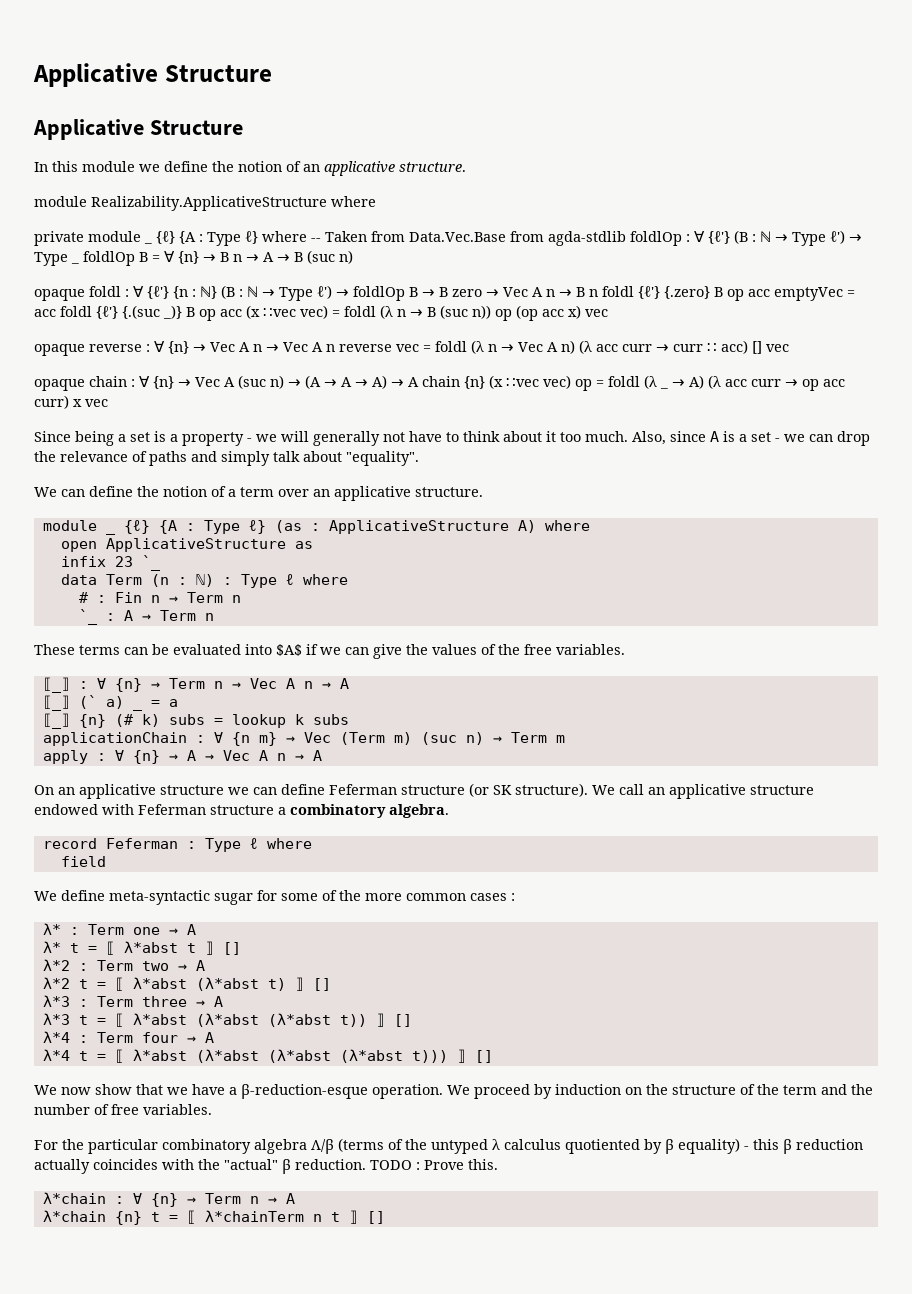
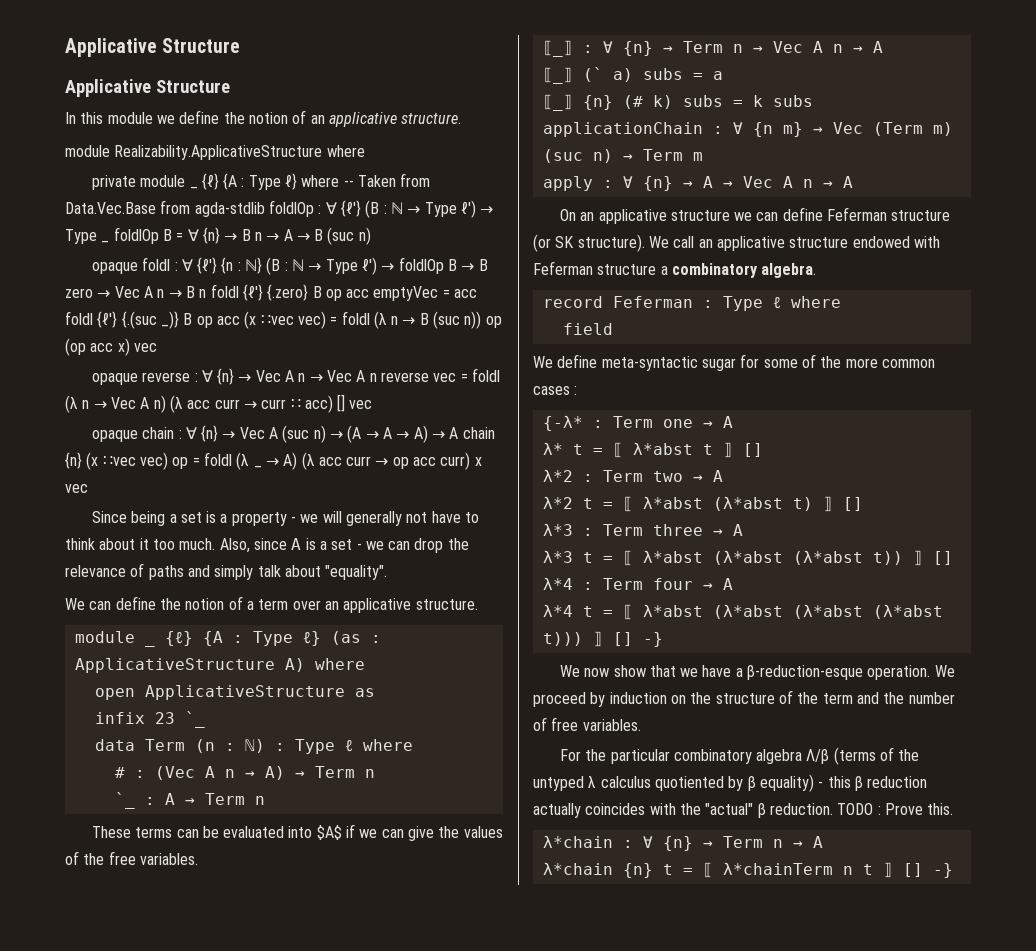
[114,592,160,603] Fin n -> [154,766,285,780] (Vec A n → A)
[132,707,143,711] _ -> [642,68,683,80] subs
[231,714,286,728] lookup -> (743, 103) none
[42,923,61,935] λ* -> [542,415,583,431] {-λ*
(493, 1056) none -> [642,632,663,647] -}
(385, 1217) none -> [932,863,953,878] -}

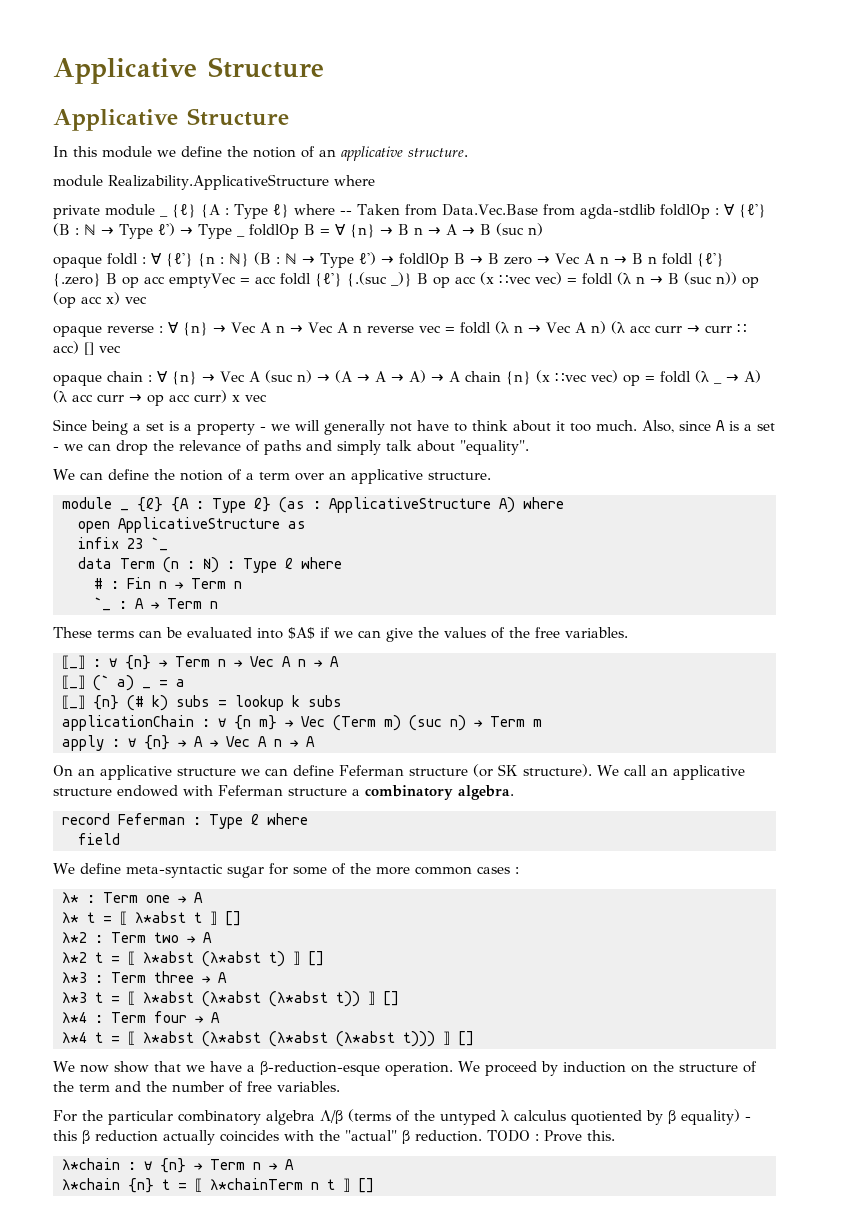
[154,766,285,780] (Vec A n → A) -> [127,577,167,589] Fin n
[642,68,683,80] subs -> [142,686,151,689] _
(743, 103) none -> [235,695,284,711] lookup
[542,415,583,431] {-λ* -> [62,892,79,903] λ*
[642,632,663,647] -} -> (474, 1038) none
[932,863,953,878] -} -> (374, 1185) none

